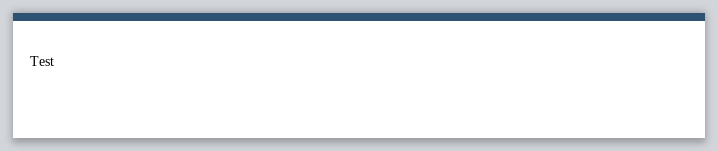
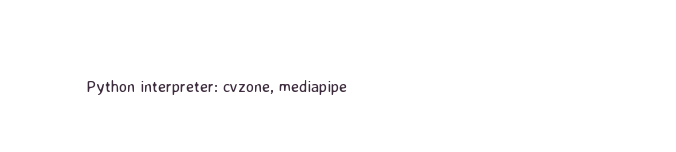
[30,56,54,66] Test -> [86,80,347,95] Python interpreter: cvzone, mediapipe

